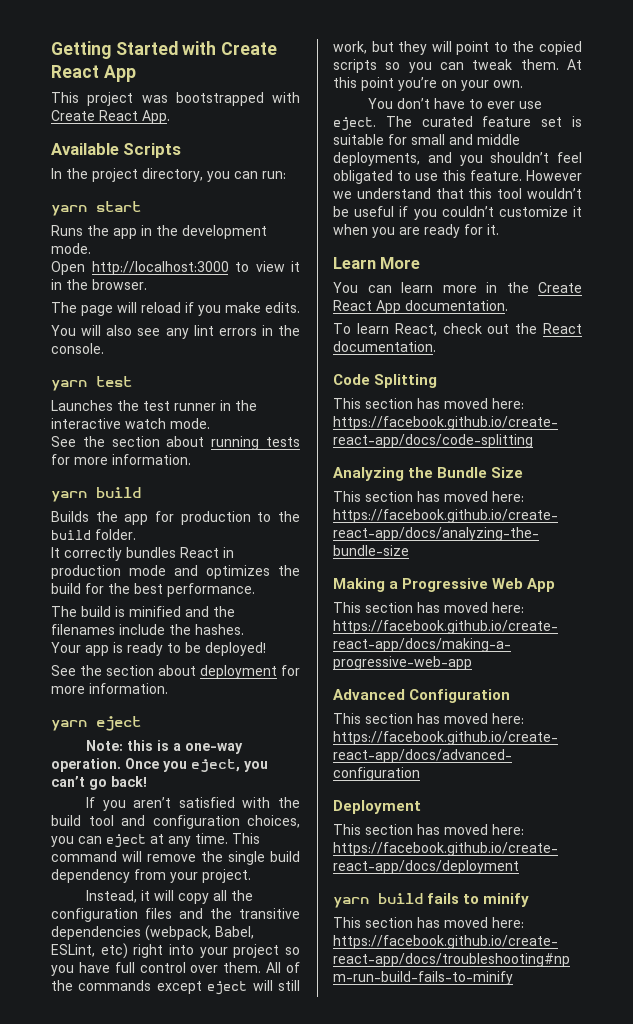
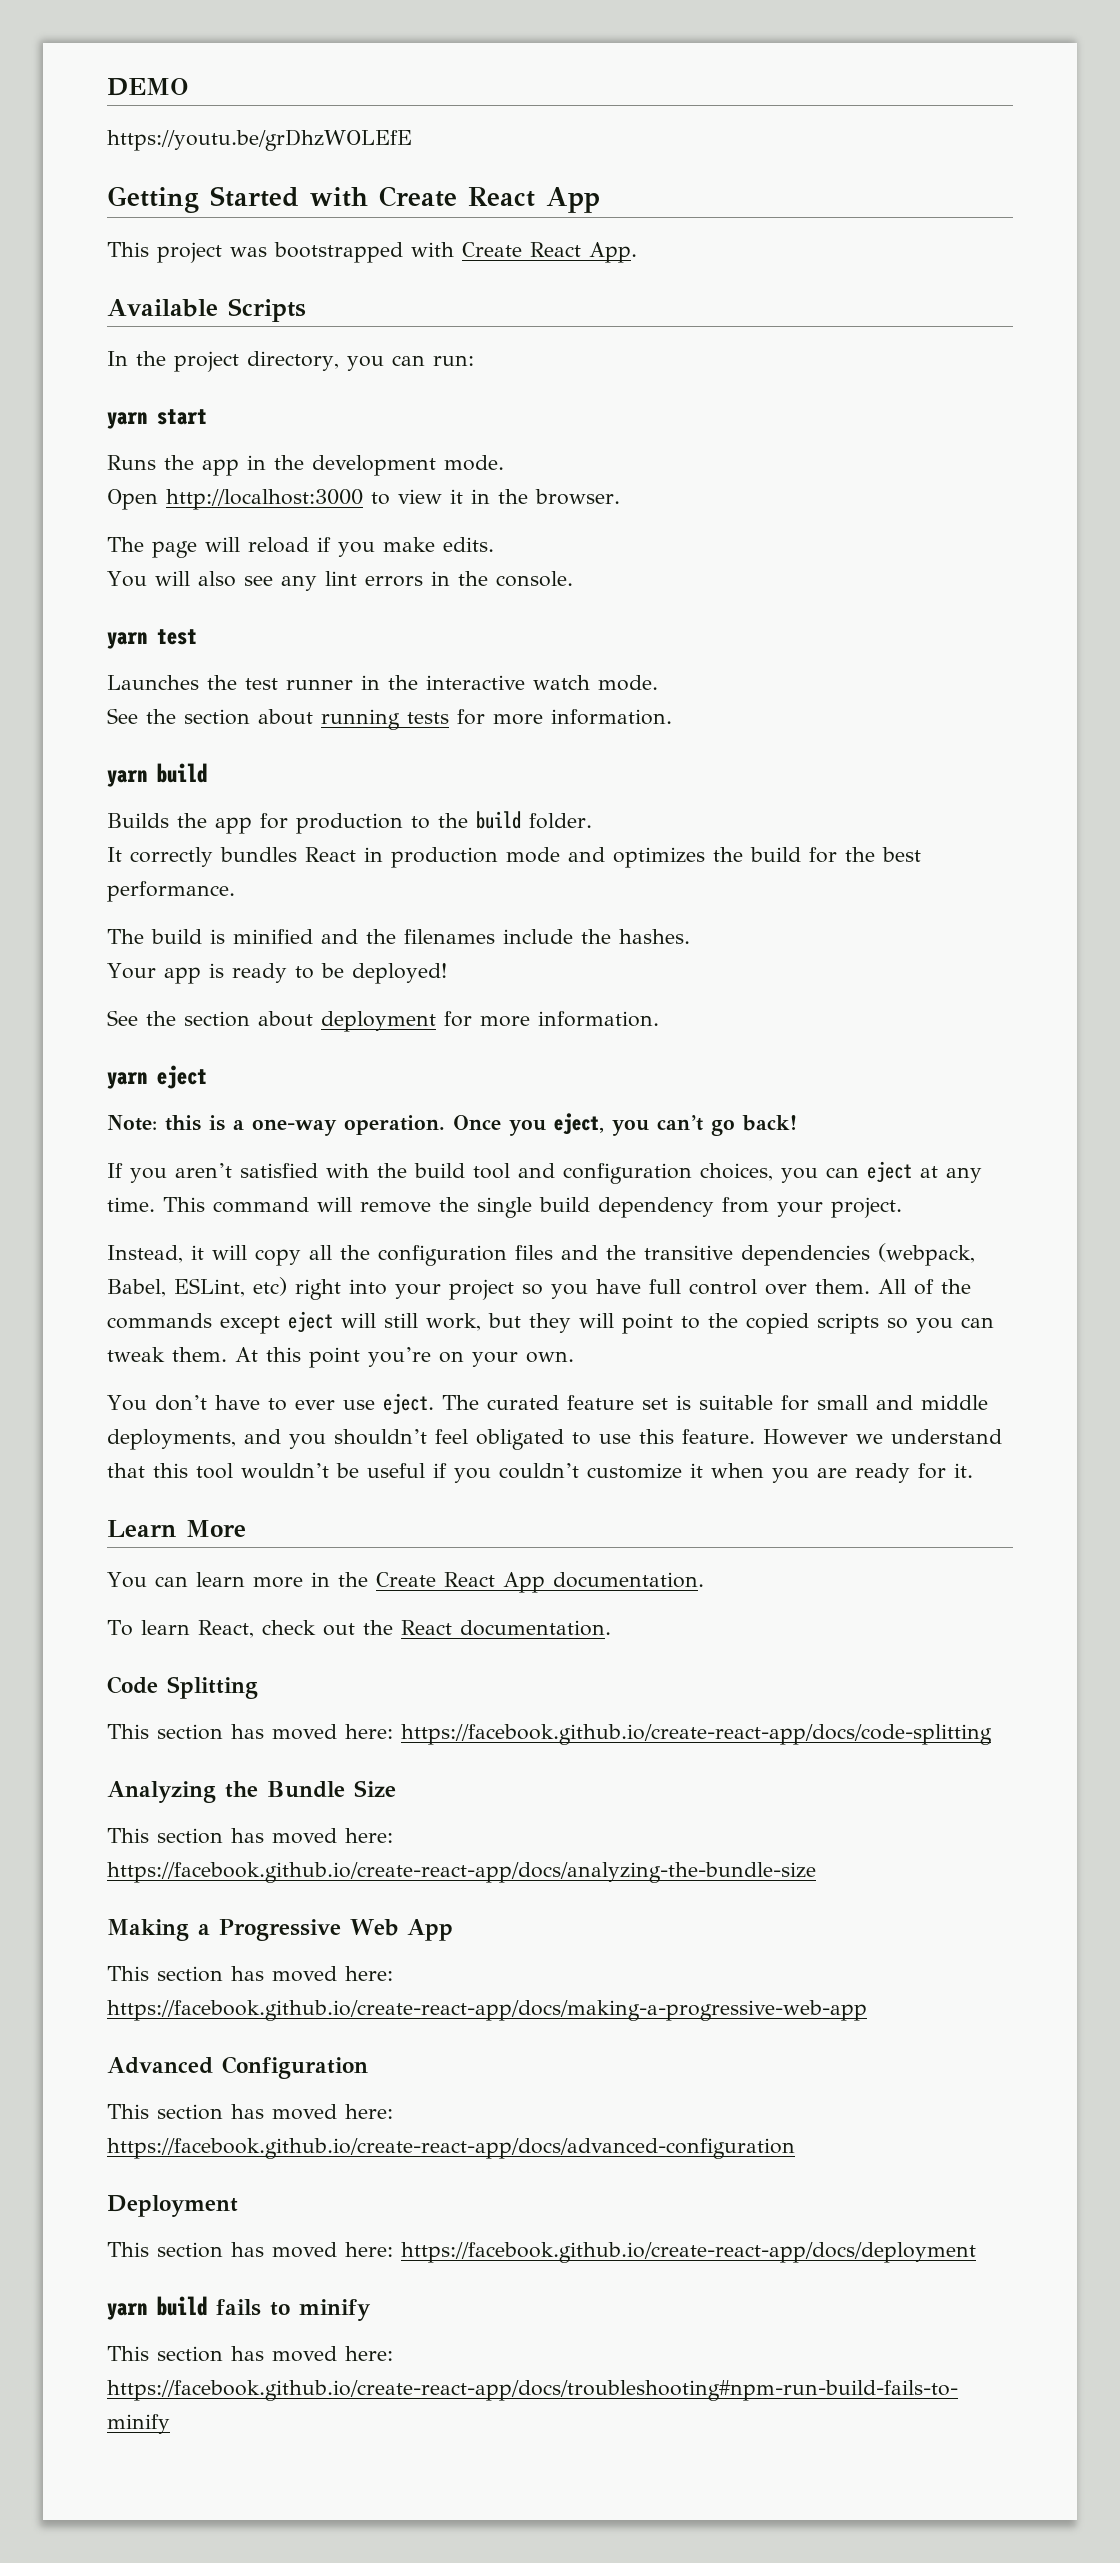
(51, 50) none -> [107,78,189,96] [107,129,412,151] DEMO // https://youtu.be/grDhzWOLEfE //

